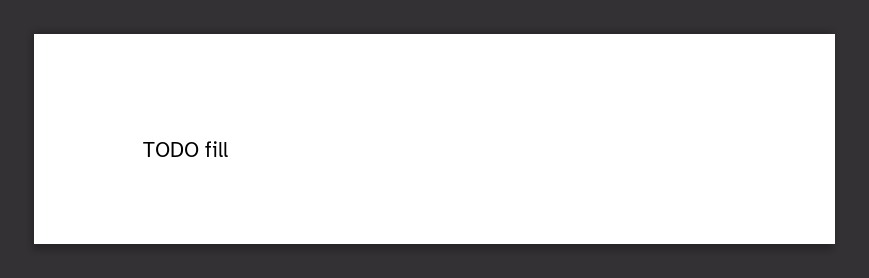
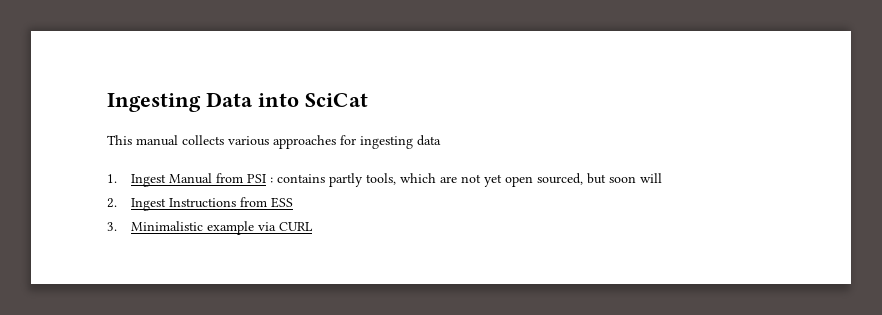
[143,141,228,157] TODO fill -> [107,92,368,112] [107,135,441,149] [107,173,662,187] [107,197,293,211] [107,221,313,235] Ingesting Data into SciCat // This manual collects various approaches for ingesting data // 1. Ingest Manual from PSI : contains partly tools, which are not yet open sourced, but soon will // 2. Ingest Instructions from ESS // 3. Minimalistic example via CURL

